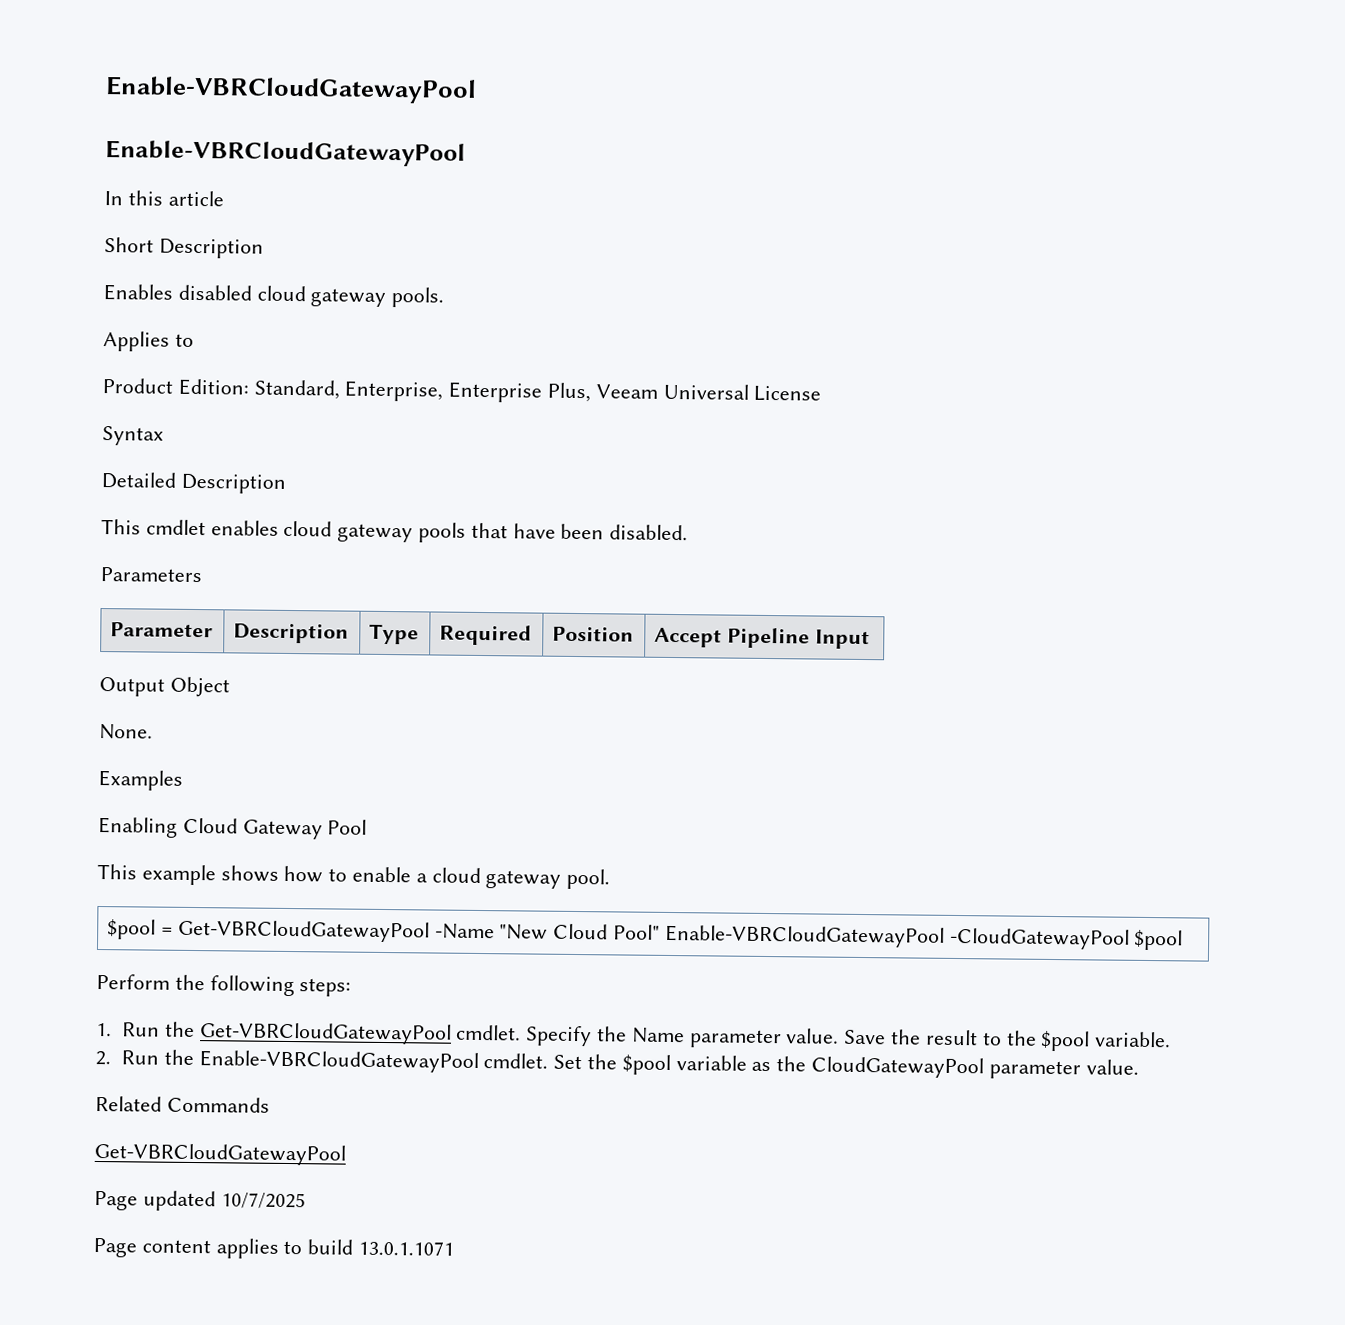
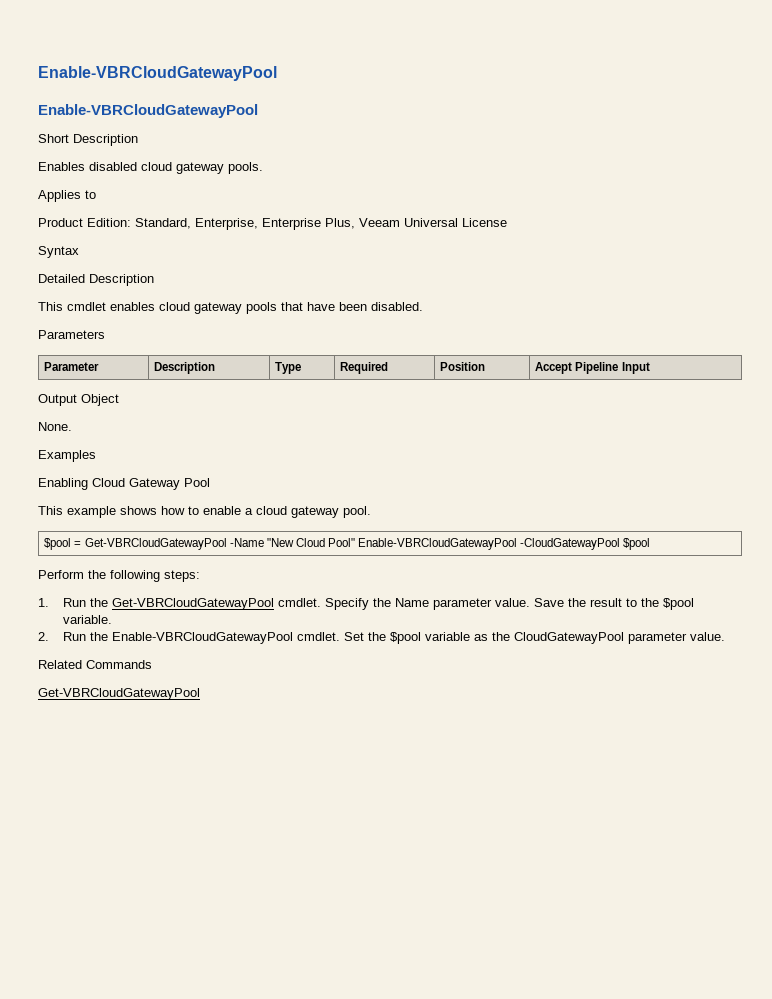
[104,190,224,207] // In this article -> (258, 111) none
[94,1190,306,1212] [93,1237,455,1259] // Page updated 10/7/2025 // Page content applies to build 13.0.1.1071 -> (200, 694) none

